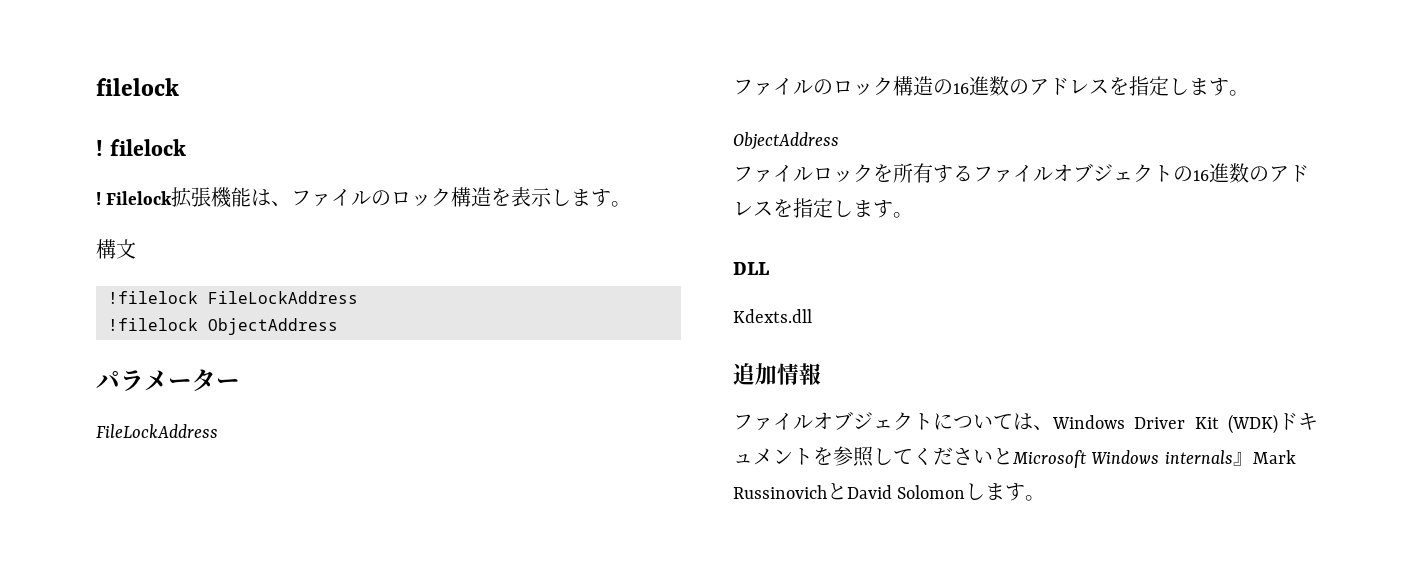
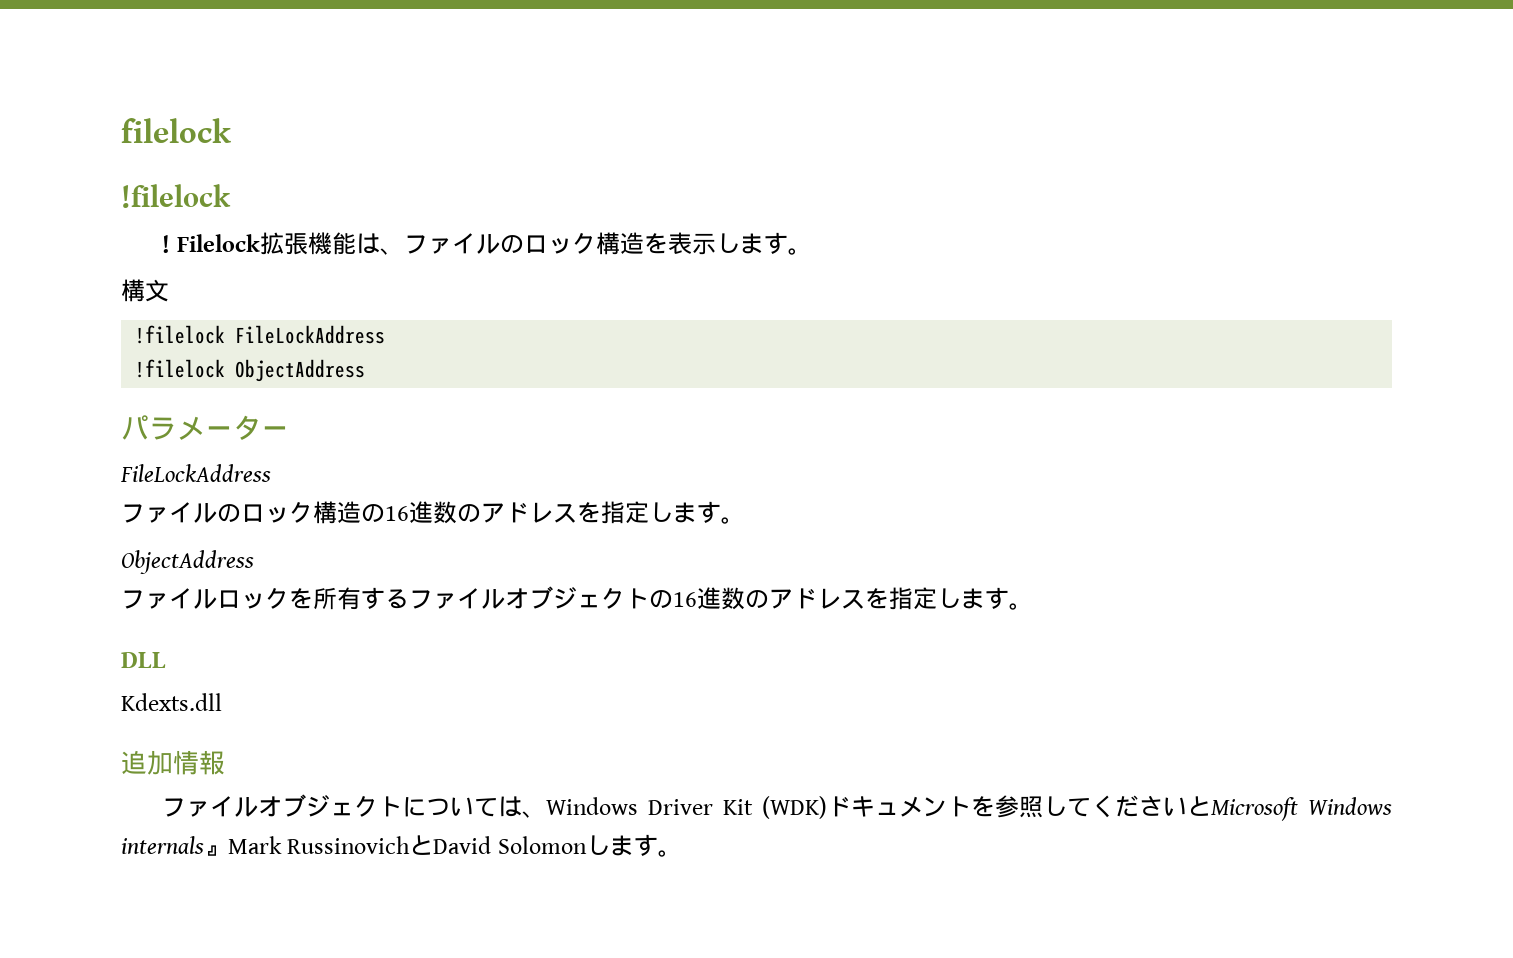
[96,78,179,96] [96,139,186,156] filelock // ! filelock -> [121,118,231,143] [121,184,231,208] filelock // !filelock

